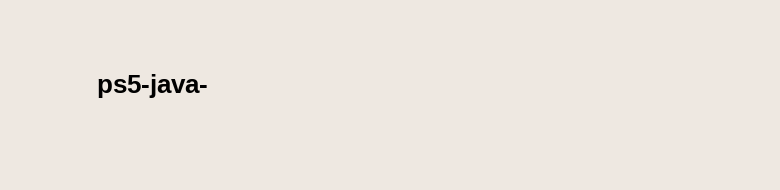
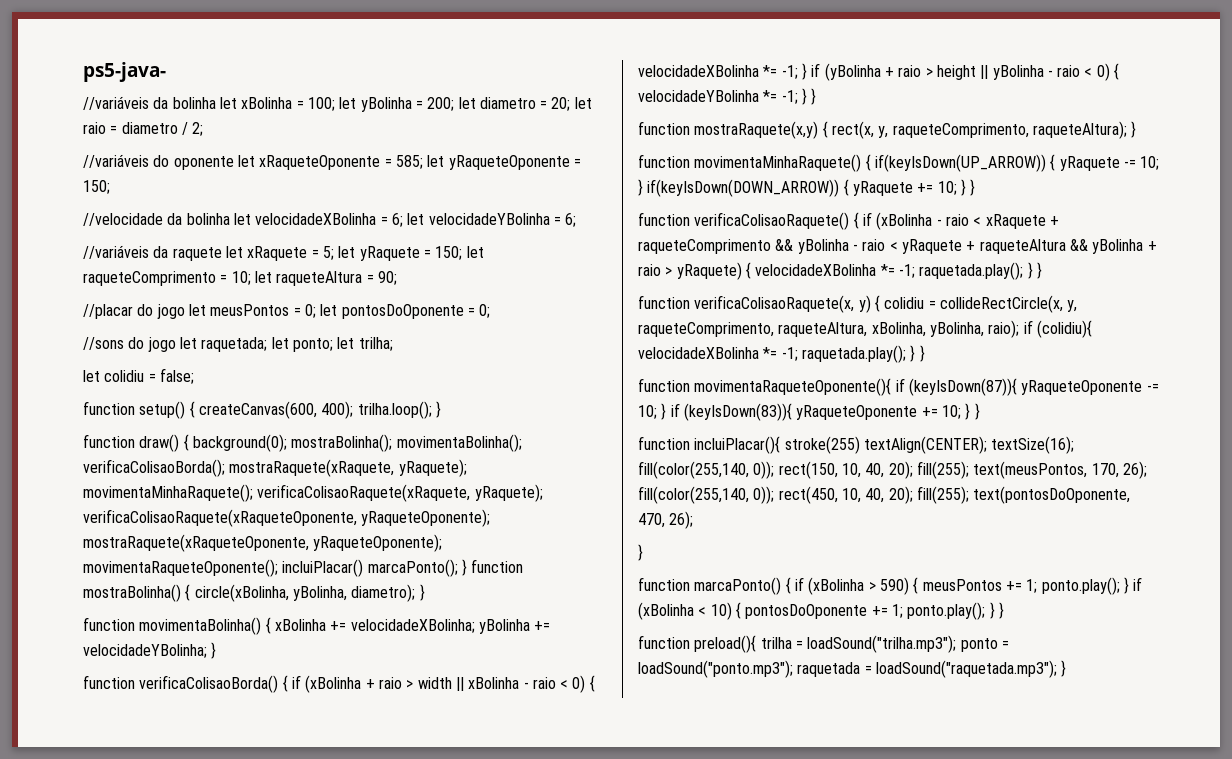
(208, 86) none -> [83,96,592,112] [83,122,204,136] [83,154,581,170] [83,180,110,194] [83,213,577,227] [83,245,484,261] [83,271,397,286] [83,304,491,319] [83,337,393,352] [83,368,194,384] [83,401,441,419] [83,434,522,452] [83,459,467,477] [83,484,543,502] [83,509,491,527] [83,534,443,552] [83,559,524,577] [83,584,425,602] [83,617,551,635] [83,642,217,659] [83,675,595,693] [638,63,1120,81] [638,88,817,105] [638,121,1137,139] [638,154,1160,172] [638,179,976,197] [638,212,1059,230] [638,239,1157,254] [638,262,1042,280] [638,295,1078,313] [638,320,1092,338] [638,345,925,363] [638,378,1159,396] [638,403,980,421] [638,436,1075,454] [638,461,1147,479] [638,486,1131,504] [638,511,694,529] [638,544,643,561] [638,577,1143,595] [638,602,1004,620] [638,635,1009,653] [638,660,1067,678] // //variáveis da bolinha let xBolinha = 100; let yBolinha = 200; let diametro = 20; let raio = diametro / 2; // //variáveis do oponente let xRaqueteOponente = 585; let yRaqueteOponente = 150; // //velocidade da bolinha let velocidadeXBolinha = 6; let velocidadeYBolinha = 6; // //variáveis da raquete let xRaquete = 5; let yRaquete = 150; let raqueteComprimento = 10; let raqueteAltura = 90; // //placar do jogo let meusPontos = 0; let pontosDoOponente = 0; // //sons do jogo let raquetada; let ponto; let trilha; // let colidiu = false; // function setup() { createCanvas(600, 400); trilha.loop(); } // function draw() { background(0); mostraBolinha(); movimentaBolinha(); verificaColisaoBorda(); mostraRaquete(xRaquete, yRaquete); movimentaMinhaRaquete(); verificaColisaoRaquete(xRaquete, yRaquete); verificaColisaoRaquete(xRaqueteOponente, yRaqueteOponente); mostraRaquete(xRaqueteOponente, yRaqueteOponente); movimentaRaqueteOponente(); incluiPlacar() marcaPonto(); } function mostraBolinha() { circle(xBolinha, yBolinha, diametro); } // function movimentaBolinha() { xBolinha += velocidadeXBolinha; yBolinha += velocidadeYBolinha; } // function verificaColisaoBorda() { if (xBolinha + raio > width || xBolinha - raio < 0) { velocidadeXBolinha *= -1; } if (yBolinha + raio > height || yBolinha - raio < 0) { velocidadeYBolinha *= -1; } } // function mostraRaquete(x,y) { rect(x, y, raqueteComprimento, raqueteAltura); } // function movimentaMinhaRaquete() { if(keyIsDown(UP_ARROW)) { yRaquete -= 10; } if(keyIsDown(DOWN_ARROW)) { yRaquete += 10; } } // function verificaColisaoRaquete() { if (xBolinha - raio < xRaquete + raqueteComprimento && yBolinha - raio < yRaquete + raqueteAltura && yBolinha + raio > yRaquete) { velocidadeXBolinha *= -1; raquetada.play(); } } // function verificaColisaoRaquete(x, y) { colidiu = collideRectCircle(x, y, raqueteComprimento, raqueteAltura, xBolinha, yBolinha, raio); if (colidiu){ velocidadeXBolinha *= -1; raquetada.play(); } } // function movimentaRaqueteOponente(){ if (keyIsDown(87)){ yRaqueteOponente -= 10; } if (keyIsDown(83)){ yRaqueteOponente += 10; } } // function incluiPlacar(){ stroke(255) textAlign(CENTER); textSize(16); fill(color(255,140, 0)); rect(150, 10, 40, 20); fill(255); text(meusPontos, 170, 26); fill(color(255,140, 0)); rect(450, 10, 40, 20); fill(255); text(pontosDoOponente, 470, 26); // } // function marcaPonto() { if (xBolinha > 590) { meusPontos += 1; ponto.play(); } if (xBolinha < 10) { pontosDoOponente += 1; ponto.play(); } } // function preload(){ trilha = loadSound("trilha.mp3"); ponto = loadSound("ponto.mp3"); raquetada = loadSound("raquetada.mp3"); }

